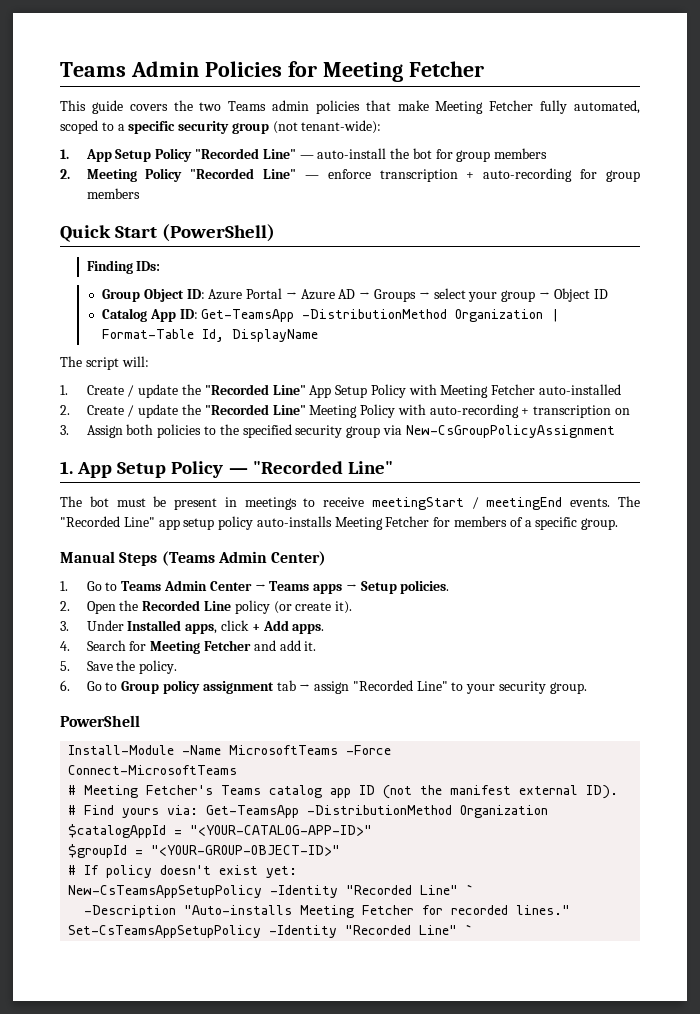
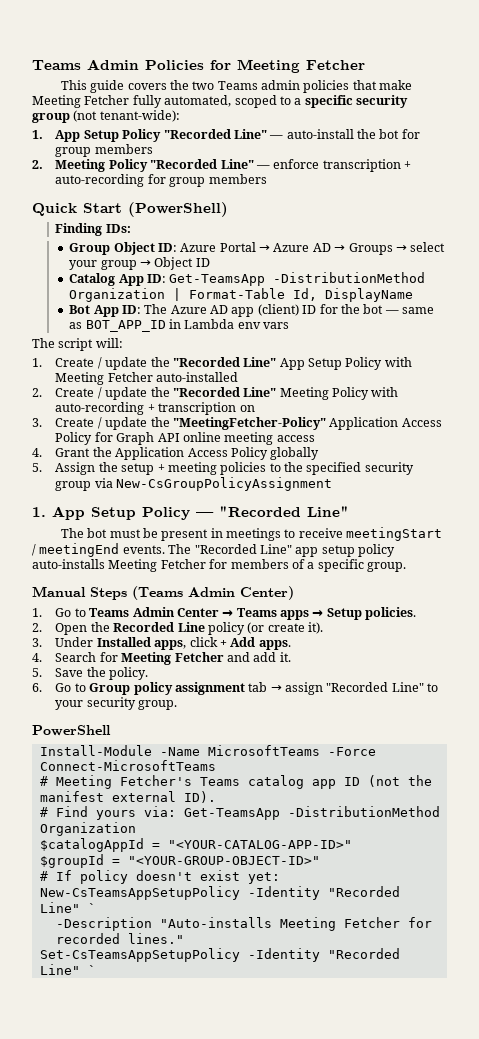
(319, 335) none -> [69,304,435,317] [69,319,290,332] // Bot App ID: The Azure AD app (client) ID for the bot — same as BOT_APP_ID in Lambda env vars
[86,424,154,438] Assign both -> [55,417,442,430] [55,432,315,445] [32,447,320,460] [32,462,217,475] Create / update the "MeetingFetcher-Policy" Application Access Policy for Graph API online meeting access // 4. Grant the Application Access Policy globally // 5. Assign the setup + meeting

